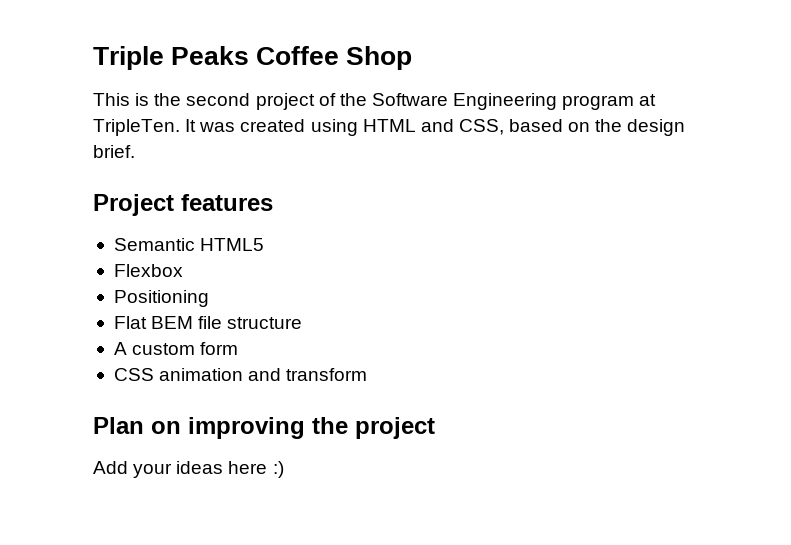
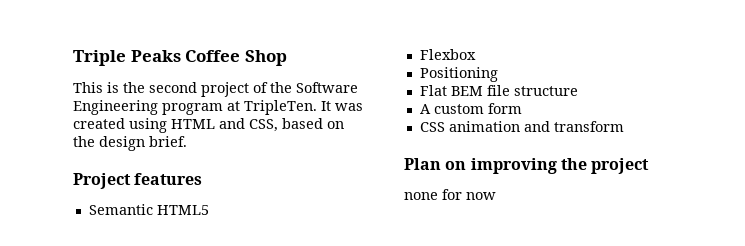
[93,461,284,478] Add your ideas here :) -> [404,189,496,200] none for now

